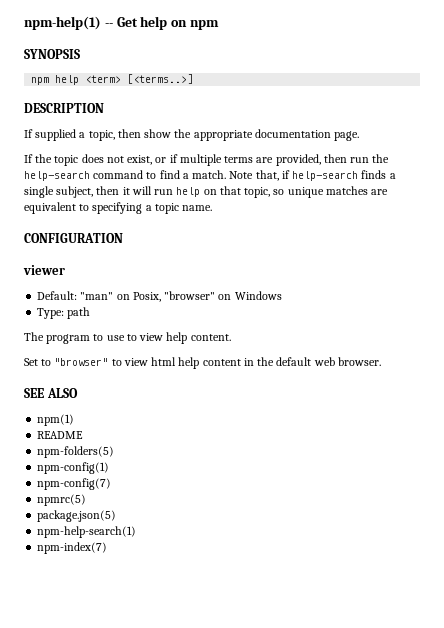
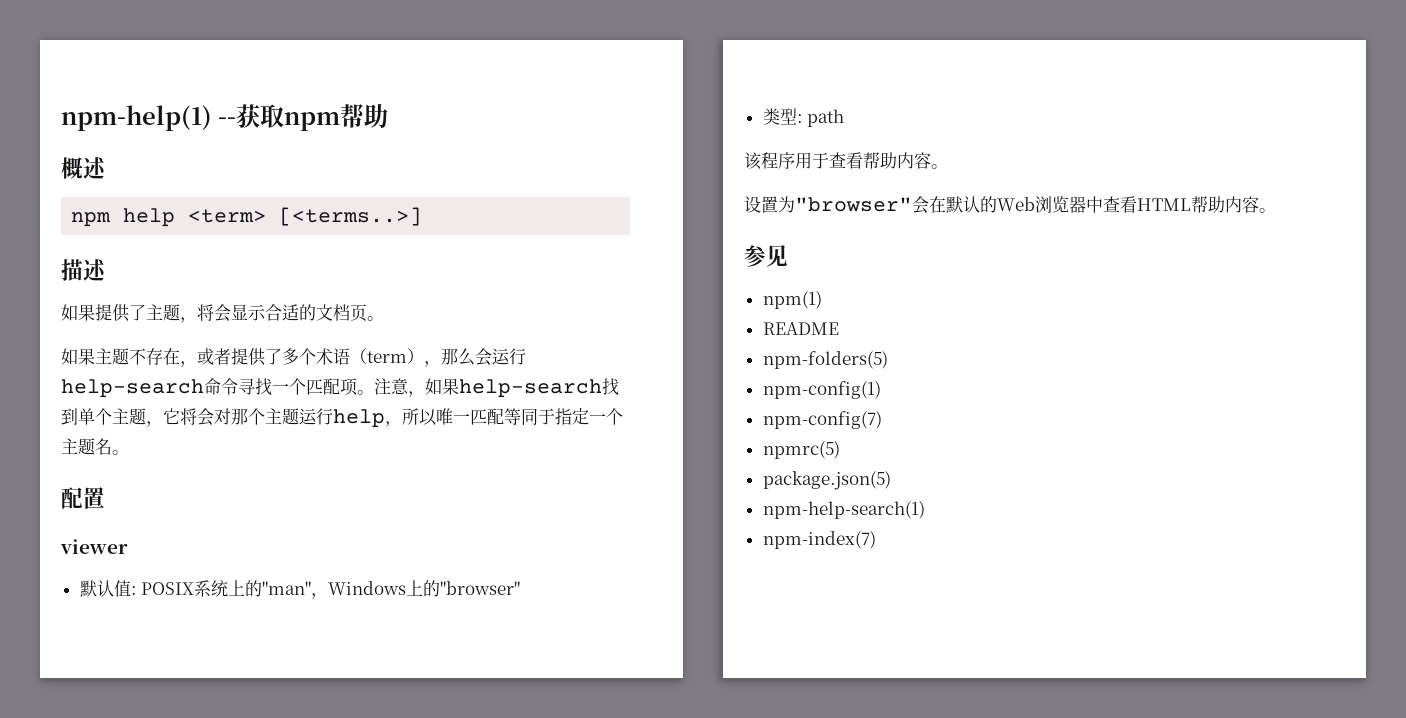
[116,16,219,30] [24,49,80,59] Get help on npm // SYNOPSIS -> [236,104,389,131] [61,157,106,179] 获取npm帮助 // 概述
[24,103,104,113] [24,129,360,141] [24,154,390,166] [24,170,396,181] [24,186,389,198] [24,202,213,214] [24,233,123,243] [23,265,65,275] [37,291,282,302] [37,307,91,319] [24,332,231,344] [24,357,381,369] [24,388,78,398] DESCRIPTION // If supplied a topic, then show the appropriate documentation page. // If the topic does not exist, or if multiple terms are provided, then run the help-search command to find a match. Note that, if help-search finds a single subject, then it will run help on that topic, so unique matches are equivalent to specifying a topic name. // CONFIGURATION // viewer // Default: "man" on Posix, "browser" on Windows // Type: path // The program to use to view help content. // Set to "browser" to view html help content in the default web browser. // SEE ALSO -> [61,259,106,281] [61,304,384,323] [61,348,526,367] [61,378,619,398] [61,408,623,428] [61,438,129,455] [61,487,105,509] [60,539,128,554] [79,580,521,599] [762,108,845,127] [744,152,948,170] [744,196,1276,214] [744,245,788,267] 描述 // 如果提供了主题，将会显示合适的文档页。 // 如果主题不存在，或者提供了多个术语（term），那么会运行help-search命令寻找一个匹配项。注意，如果help-search找到单个主题，它将会对那个主题运行help，所以唯一匹配等同于指定一个主题名。 // 配置 // viewer // 默认值: POSIX系统上的"man"，Windows上的"browser" // 类型: path // 该程序用于查看帮助内容。 // 设置为"browser"会在默认的Web浏览器中查看HTML帮助内容。 // 参见

